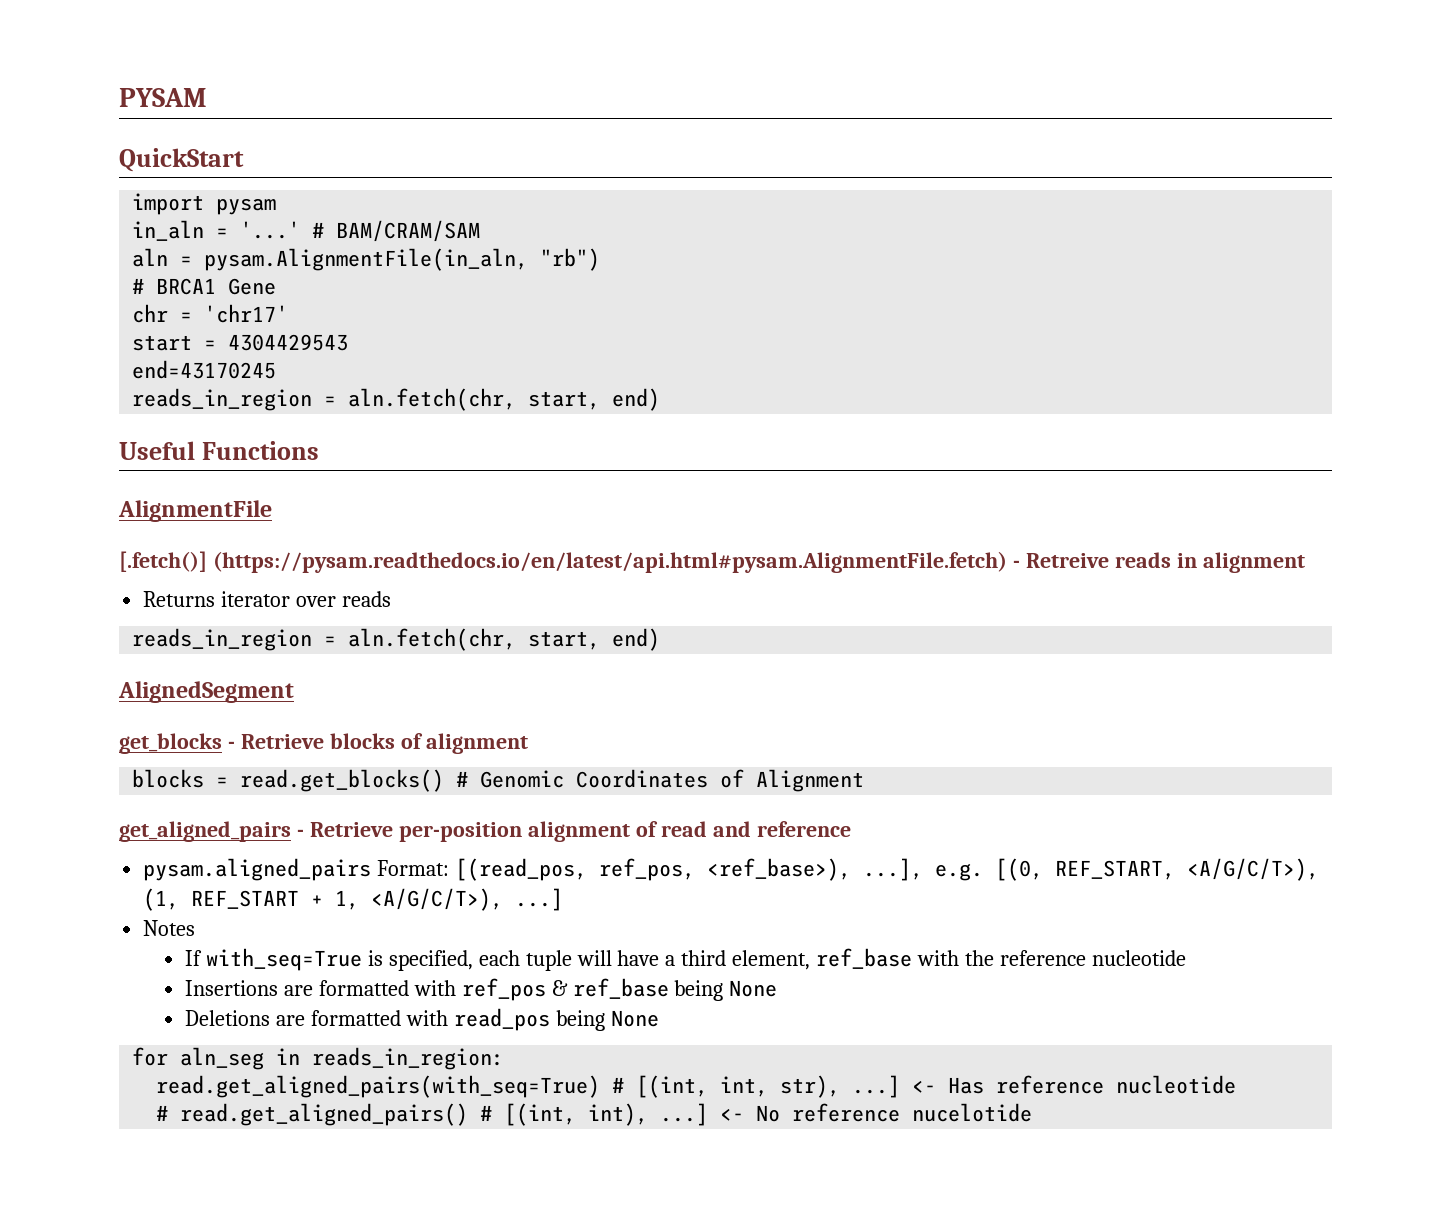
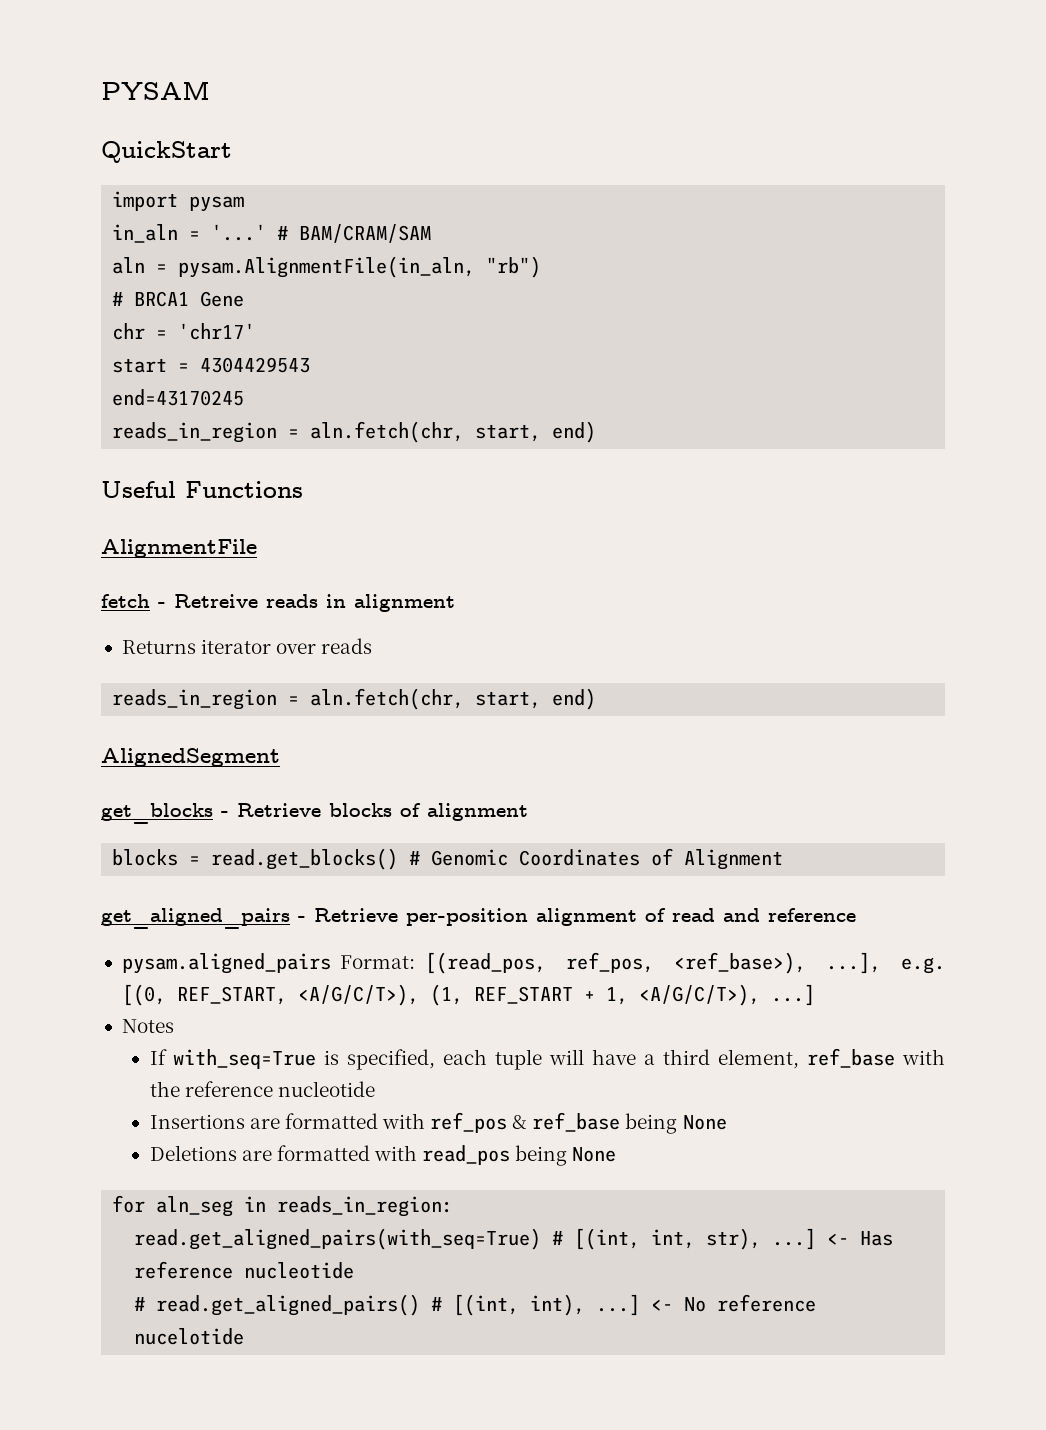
[119,551,1007,573] [.fetch()] (https://pysam.readthedocs.io/en/latest/api.html#pysam.AlignmentFile.fetch) -> [101,594,150,608] fetch

